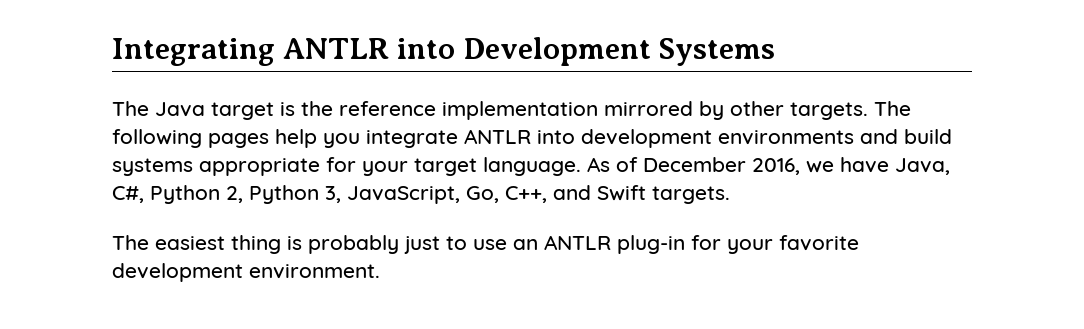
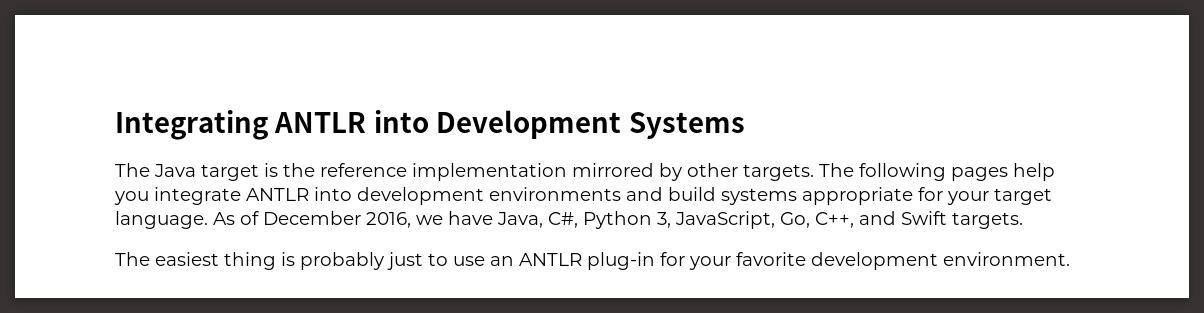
[226,185,319,204] 2, Python -> (652, 220) none

